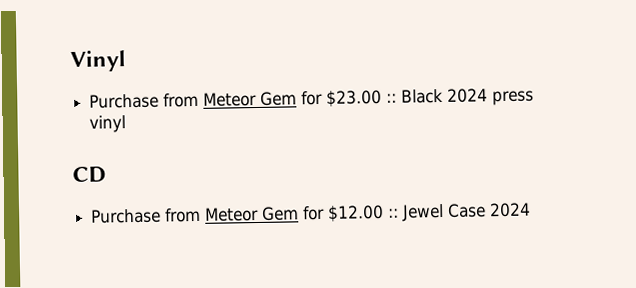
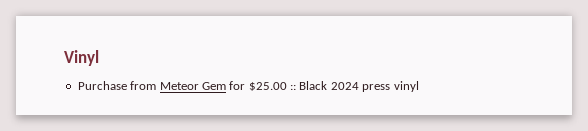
[326,89,383,107] $23.00 -> [248,82,287,91] $25.00
[72,166,107,183] [91,202,532,224] // CD // Purchase from Meteor Gem for $12.00 :: Jewel Case 2024 -> (419, 86) none

